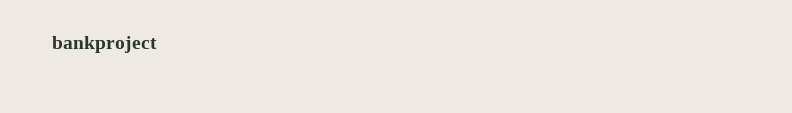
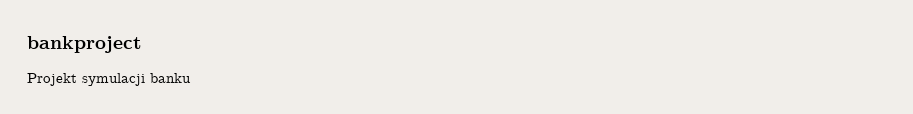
(157, 44) none -> [27,73,191,86] // Projekt symulacji banku

